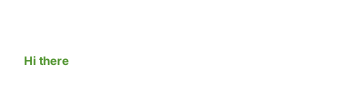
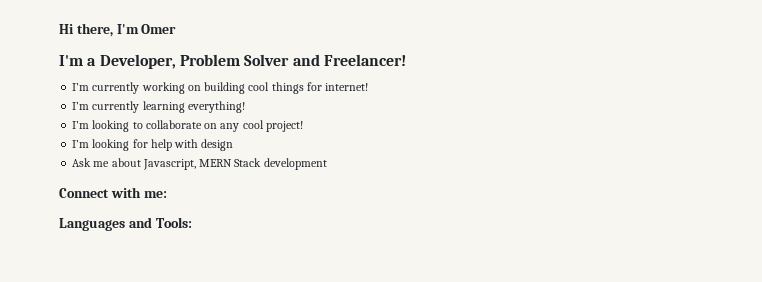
[39,56,70,66] there -> [76,23,177,37] [59,54,406,69] [72,82,369,94] [72,101,245,113] [72,120,303,132] [72,139,234,151] [72,158,327,170] [59,187,167,198] [59,217,192,231] there, I'm Omer // I'm a Developer, Problem Solver and Freelancer! // I’m currently working on building cool things for internet! // I’m currently learning everything! // I’m looking to collaborate on any cool project! // I’m looking for help with design // Ask me about Javascript, MERN Stack development // Connect with me: // Languages and Tools:

